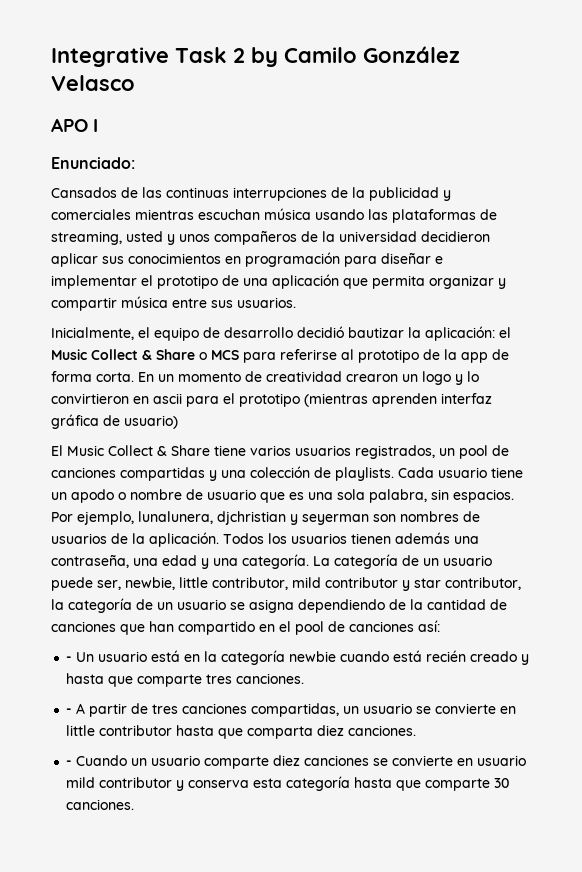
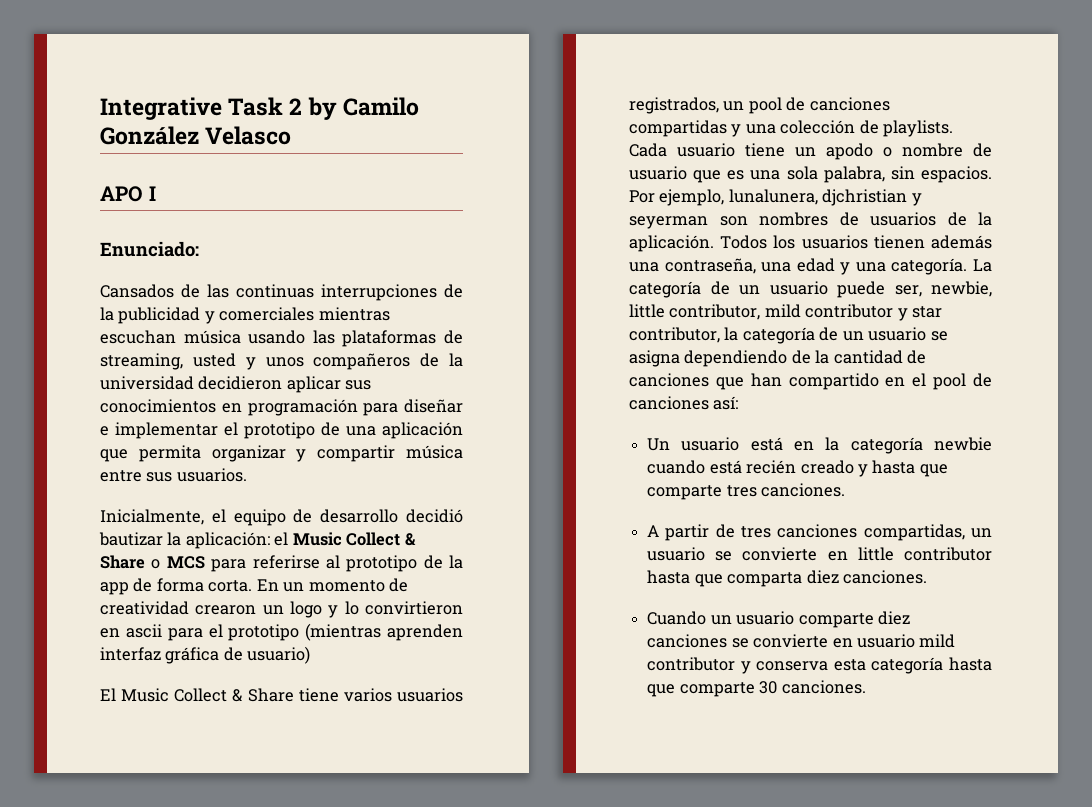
[66,656,73,662] - -> (739, 403) none
[66,708,73,714] - -> (846, 490) none
[66,760,73,766] - -> (927, 577) none

